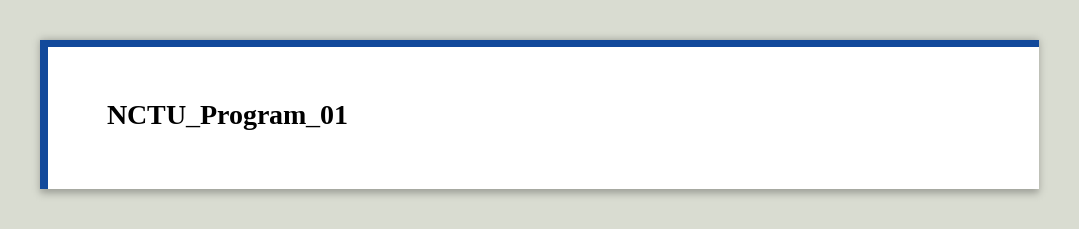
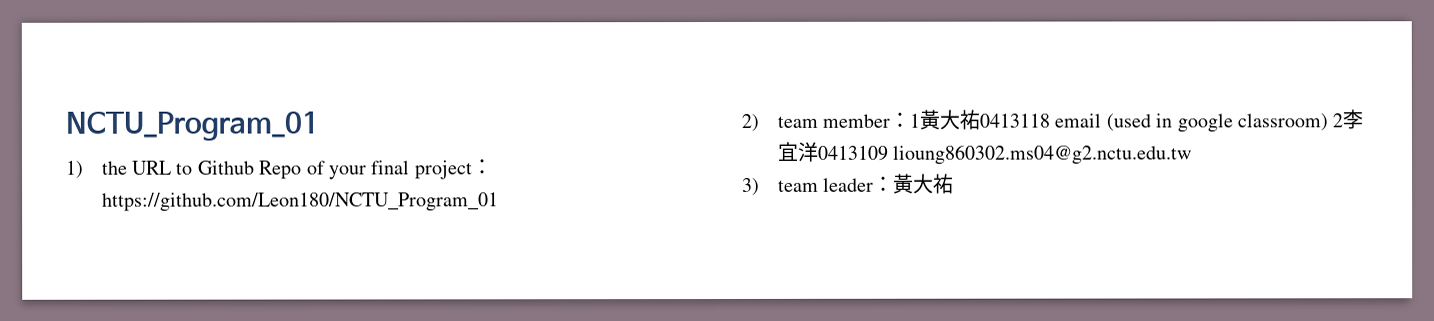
(348, 118) none -> [65,159,493,180] [101,192,499,212] [741,109,1364,133] [776,141,1192,165] [742,173,954,196] // 1) the URL to Github Repo of your final project：https://github.com/Leon180/NCTU_Program_01 // 2) team member：1黃大祐0413118 email (used in google classroom) 2李宜洋0413109 lioung860302.ms04@g2.nctu.edu.tw // 3) team leader：黃大祐

